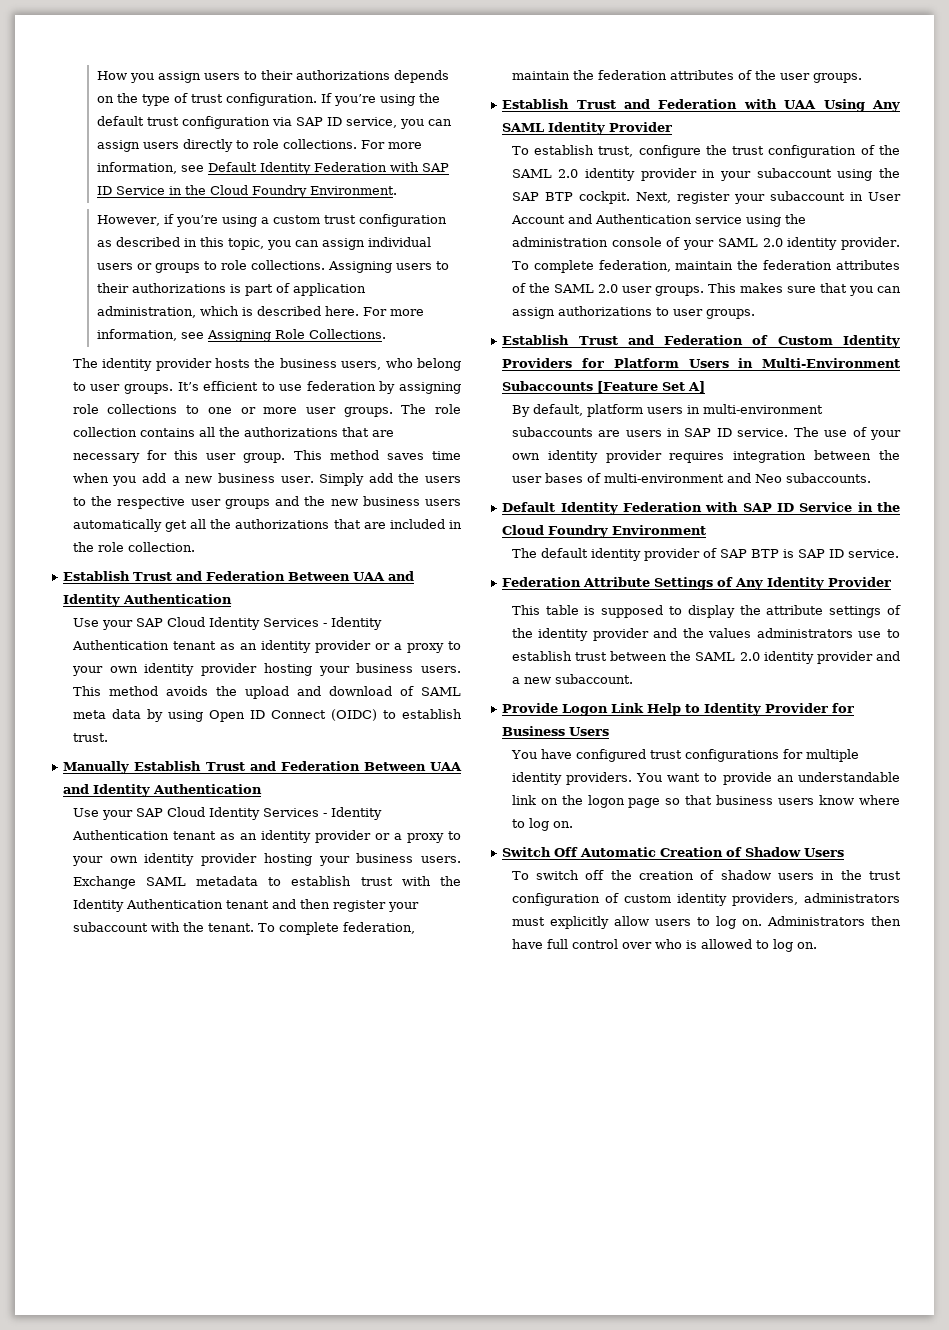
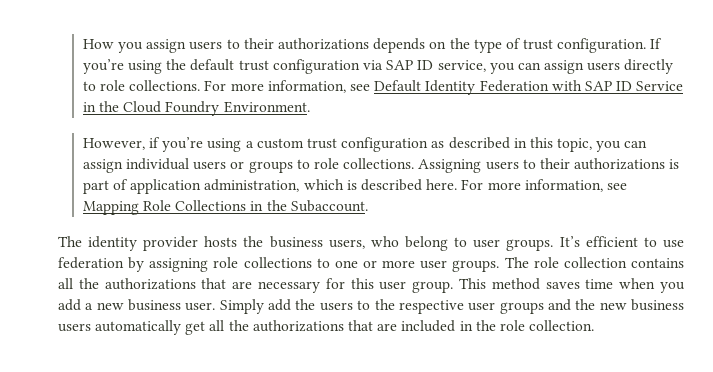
[206,329,386,342] Assigning Role Collections. -> [82,200,368,215] Mapping Role Collections in the Subaccount.
[63,571,415,581] [63,594,233,607] [72,617,382,630] [71,640,461,653] [71,663,462,676] [72,686,461,699] [72,709,462,722] [72,733,108,742] [63,761,462,774] [63,784,263,797] [72,807,382,820] [71,830,461,843] [71,853,462,866] [72,876,461,889] [72,899,419,912] [72,922,415,935] [511,70,862,83] [502,99,900,112] [502,122,673,135] [511,145,900,158] [511,168,900,181] [511,191,901,204] [510,214,806,227] [511,237,901,250] [511,260,900,273] [511,283,901,296] [511,306,755,319] [502,335,900,348] [502,358,900,368] [502,381,706,393] [511,404,823,417] [511,427,901,440] [511,450,900,463] [511,473,871,483] [502,502,900,515] [502,525,707,538] [511,548,899,561] [502,577,892,590] [511,605,901,618] [511,628,900,641] [511,651,900,664] [511,674,633,684] [502,703,855,716] [502,726,610,736] [510,749,859,762] [511,772,900,785] [511,795,900,808] [511,818,573,831] [502,847,845,857] [511,870,901,880] [511,893,900,906] [511,916,901,929] [511,939,817,952] // Establish Trust and Federation Between UAA and Identity Authentication // Use your SAP Cloud Identity Services - Identity Authentication tenant as an identity provider or a proxy to your own identity provider hosting your business users. This method avoids the upload and download of SAML meta data by using Open ID Connect (OIDC) to establish trust. // Manually Establish Trust and Federation Between UAA and Identity Authentication // Use your SAP Cloud Identity Services - Identity Authentication tenant as an identity provider or a proxy to your own identity provider hosting your business users. Exchange SAML metadata to establish trust with the Identity Authentication tenant and then register your subaccount with the tenant. To complete federation, maintain the federation attributes of the user groups. // Establish Trust and Federation with UAA Using Any SAML Identity Provider // To establish trust, configure the trust configuration of the SAML 2.0 identity provider in your subaccount using the SAP BTP cockpit. Next, register your subaccount in User Account and Authentication service using the administration console of your SAML 2.0 identity provider. To complete federation, maintain the federation attributes of the SAML 2.0 user groups. This makes sure that you can assign authorizations to user groups. // Establish Trust and Federation of Custom Identity Providers for Platform Users in Multi-Environment Subaccounts [Feature Set A] // By default, platform users in multi-environment subaccounts are users in SAP ID service. The use of your own identity provider requires integration between the user bases of multi-environment and Neo subaccounts. // Default Identity Federation with SAP ID Service in the Cloud Foundry Environment // The default identity provider of SAP BTP is SAP ID service. // Federation Attribute Settings of Any Identity Provider // This table is supposed to display the attribute settings of the identity provider and the values administrators use to establish trust between the SAML 2.0 identity provider and a new subaccount. // Provide Logon Link Help to Identity Provider for Business Users // You have configured trust configurations for multiple identity providers. You want to provide an understandable link on the logon page so that business users know where to log on. // Switch Off Automatic Creation of Shadow Users // To switch off the creation of shadow users in the trust configuration of custom identity providers, administrators must explicitly allow users to log on. Administrators then have full control over who is allowed to log on. -> (595, 325) none

